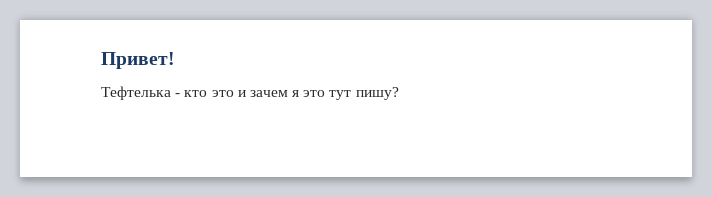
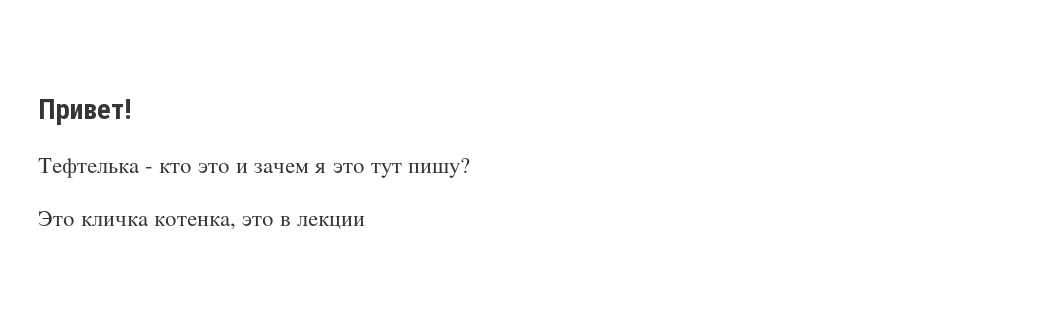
(399, 93) none -> [38,211,366,230] // Это кличка котенка, это в лекции

